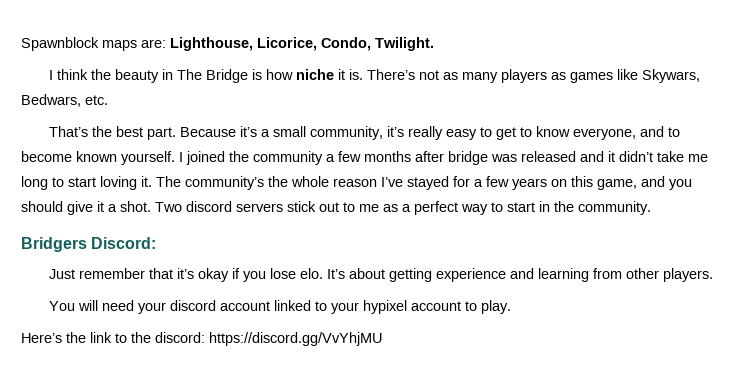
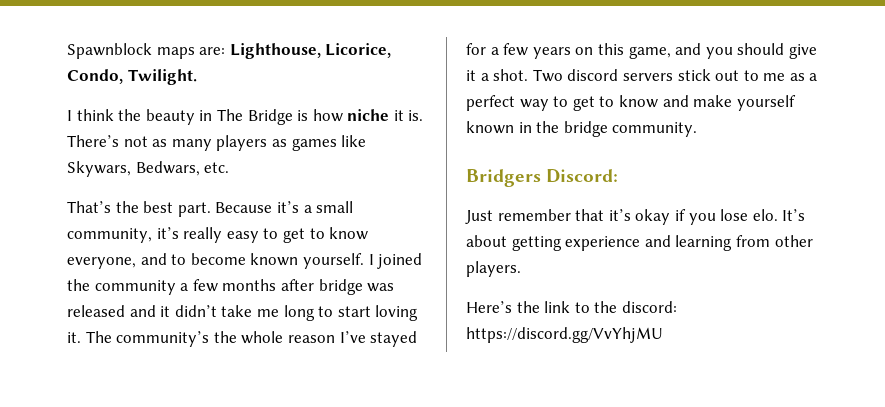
[507,202,535,212] start -> [572,95,796,111] [466,121,514,134] get to know and make yourself known
(574, 206) none -> [563,121,608,137] bridge
[48,300,511,314] // You will need your discord account linked to your hypixel account to play. -> (521, 269) none

